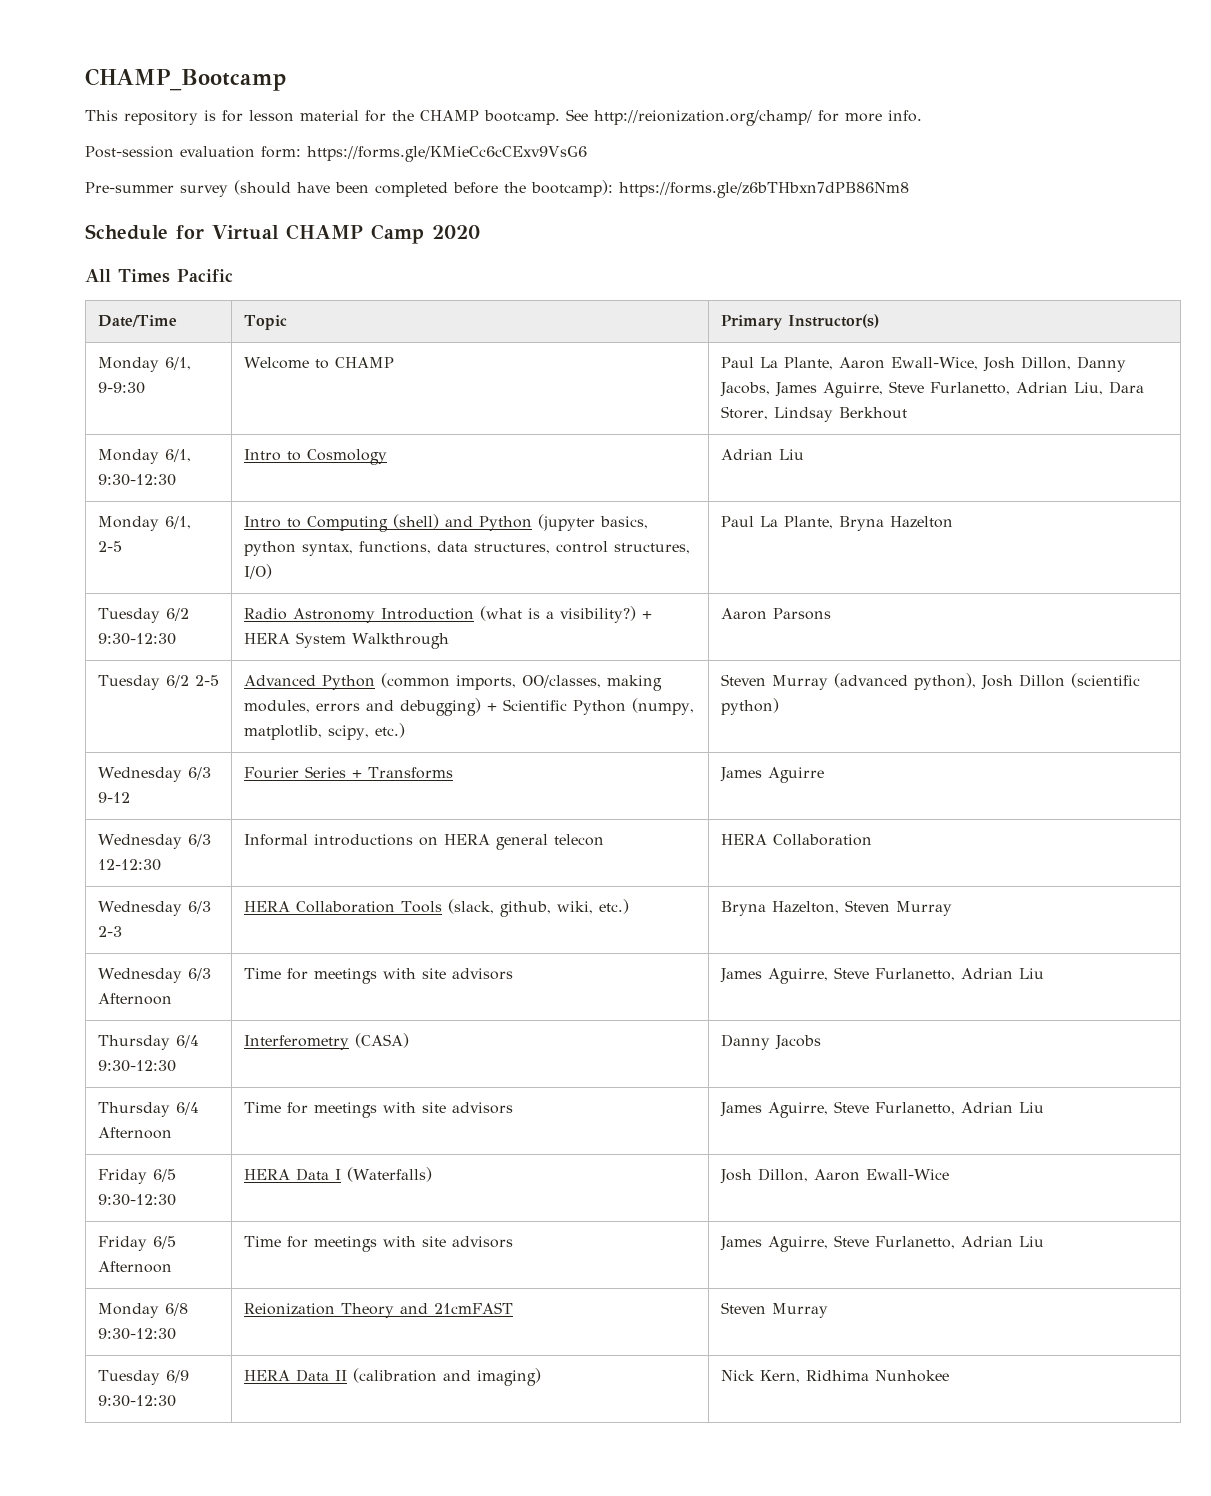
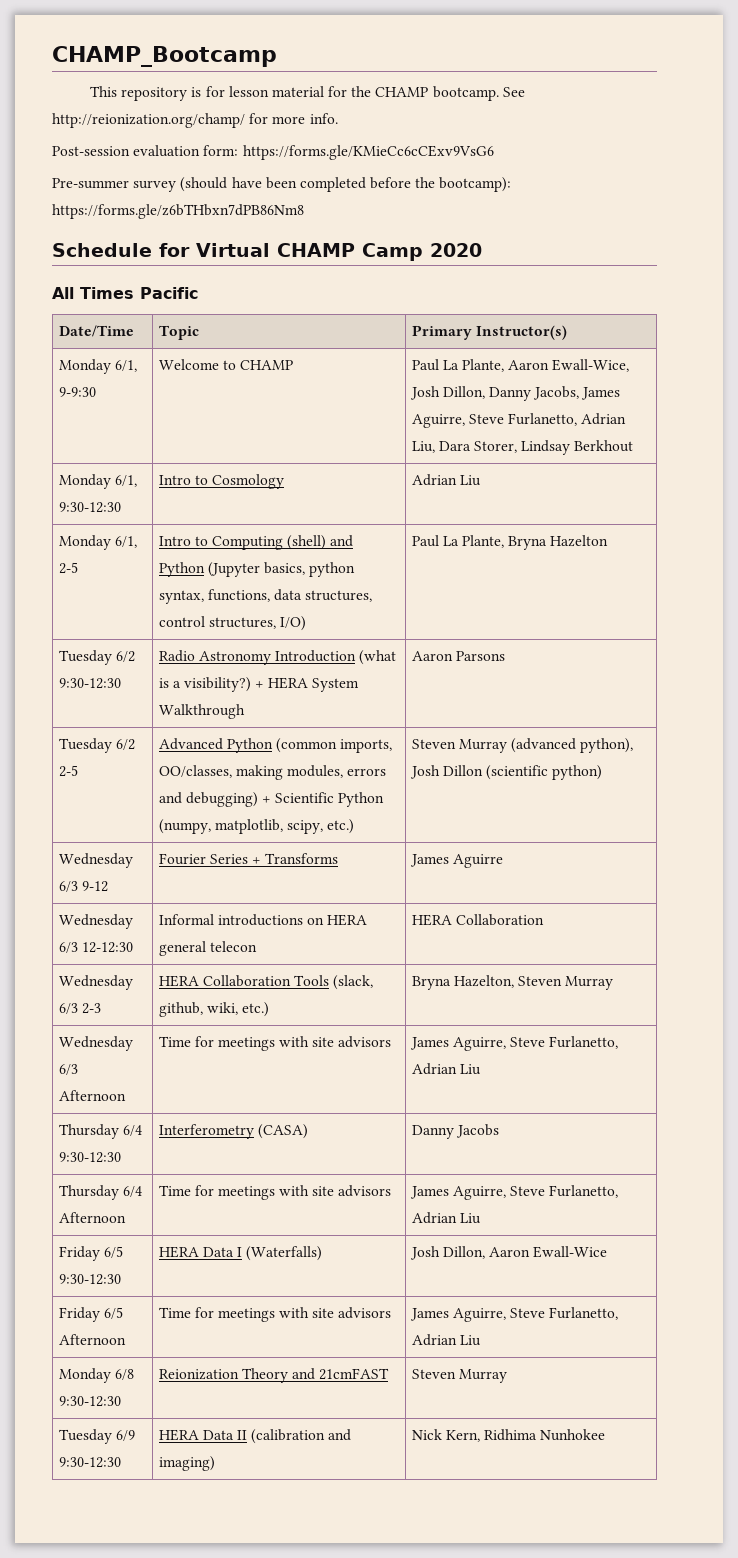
[537,514,595,531] (jupyter -> [207,562,260,577] (Jupyter

